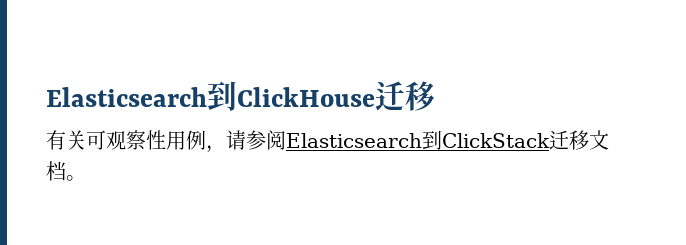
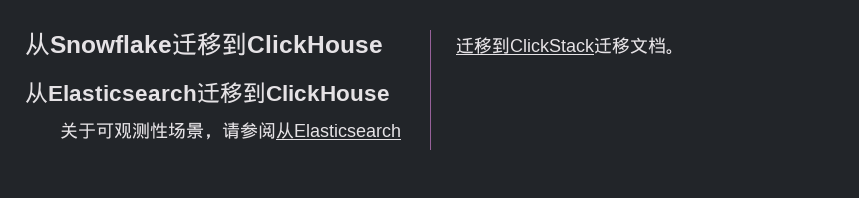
[46,81,435,111] [46,130,422,153] Elasticsearch到ClickHouse迁移 // 有关可观察性用例，请参阅Elasticsearch -> [25,32,383,56] [25,82,390,104] [59,122,401,140] [456,37,492,54] 从Snowflake迁移到ClickHouse // 从Elasticsearch迁移到ClickHouse // 关于可观测性场景，请参阅从Elasticsearch迁移

